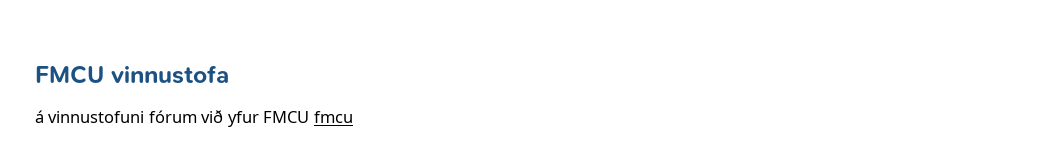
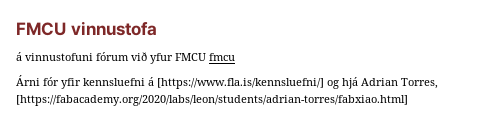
(353, 117) none -> [16,75,438,89] [16,95,408,106] // Árni fór yfir kennsluefni á [https://www.fla.is/kennsluefni/] og hjá Adrian Torres, [https://fabacademy.org/2020/labs/leon/students/adrian-torres/fabxiao.html]

